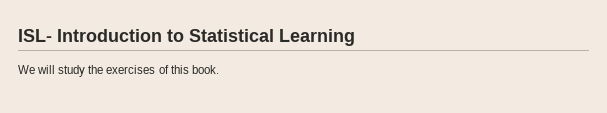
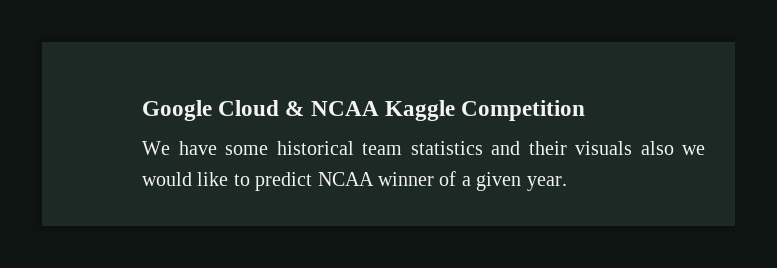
[18,29,355,46] [18,65,219,77] ISL- Introduction to Statistical Learning // We will study the exercises of this book. -> [142,100,586,121] [142,141,705,155] [142,171,567,191] Google Cloud & NCAA Kaggle Competition // We have some historical team statistics and their visuals also we would like to predict NCAA winner of a given year.

